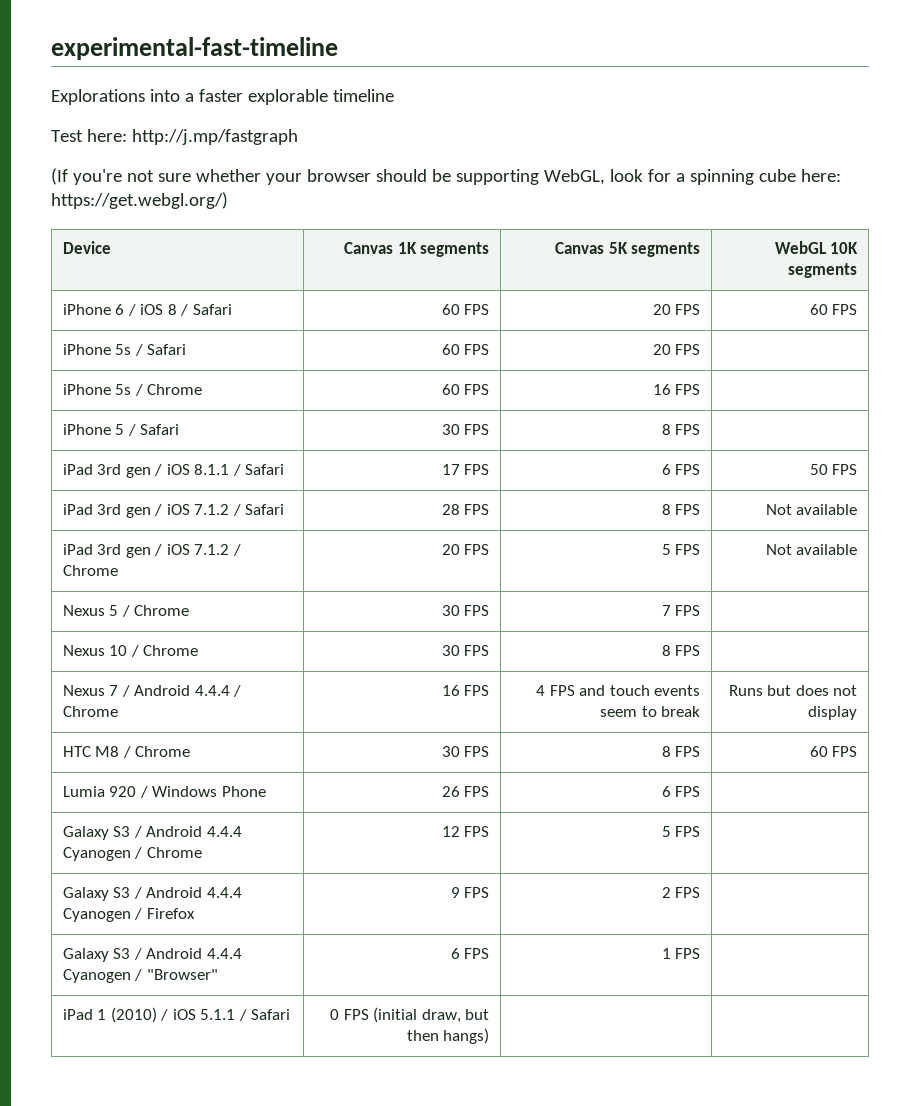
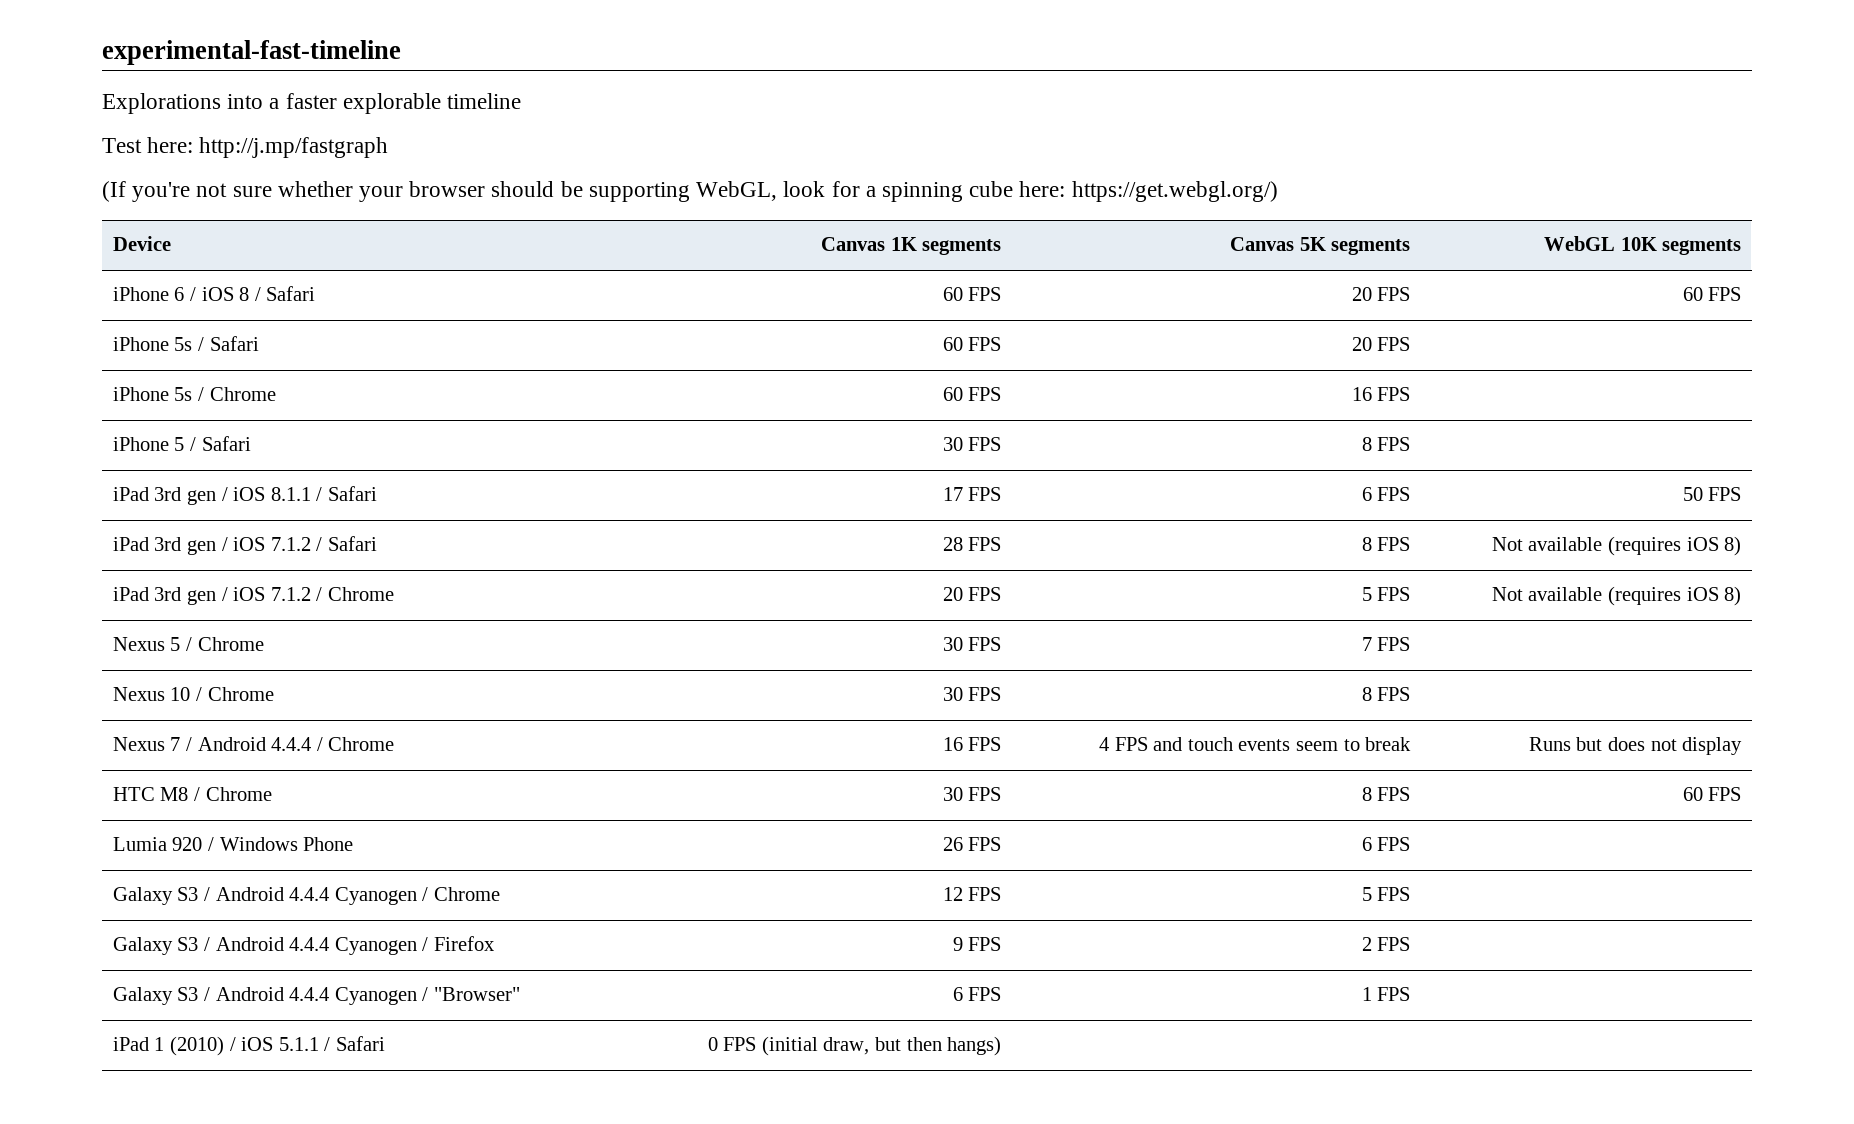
(858, 509) none -> [1607,536,1742,556] (requires iOS 8)
(858, 549) none -> [1607,586,1742,606] (requires iOS 8)

